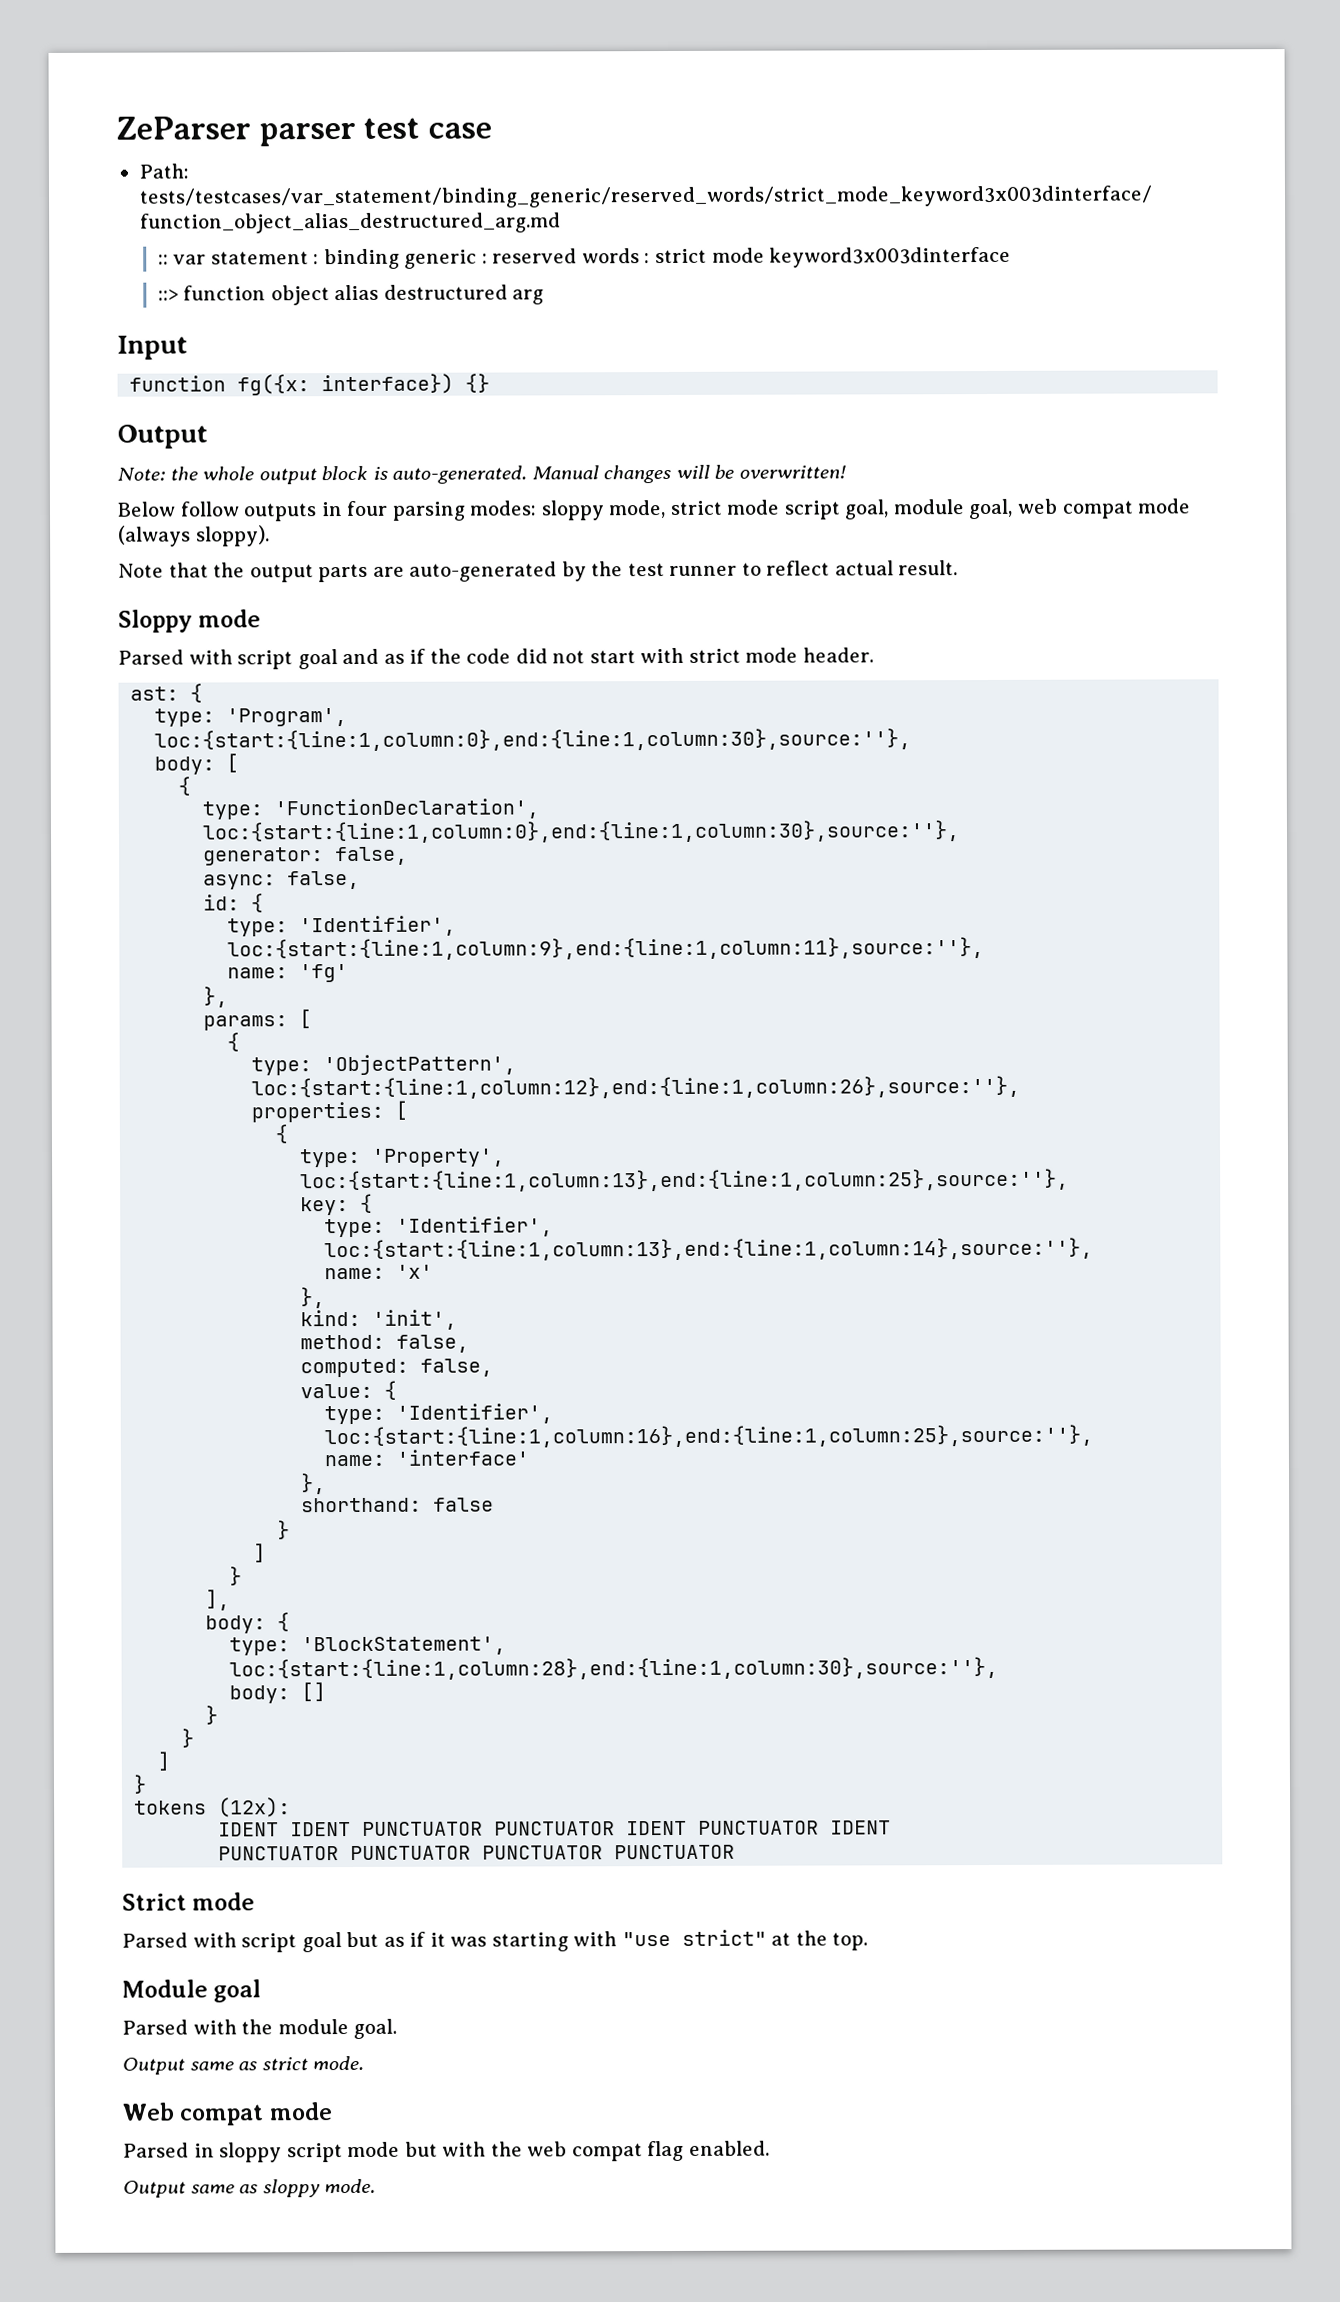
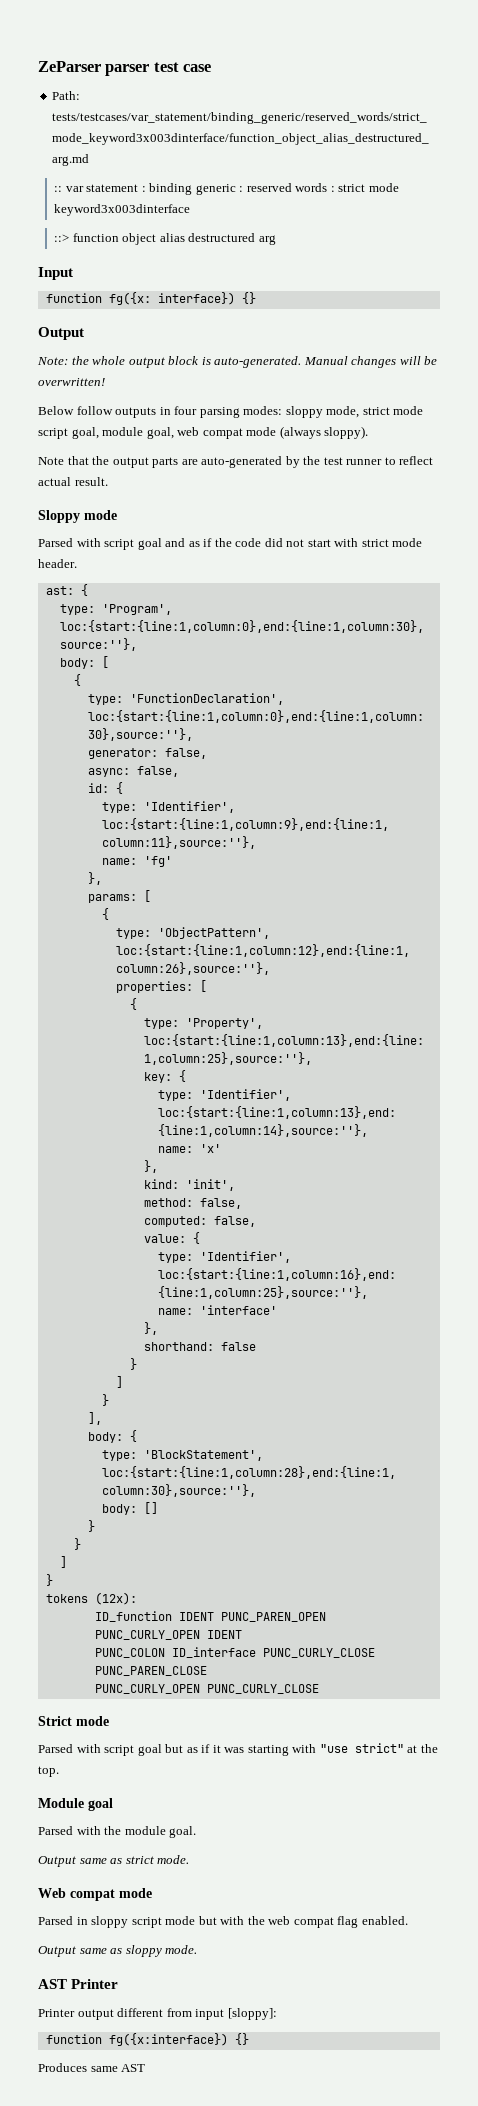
[218,1820,892,1837] [218,1844,736,1861] IDENT IDENT PUNCTUATOR PUNCTUATOR IDENT PUNCTUATOR IDENT // PUNCTUATOR PUNCTUATOR PUNCTUATOR PUNCTUATOR -> [94,1611,326,1622] [94,1630,242,1640] [94,1647,375,1658] [94,1666,207,1676] [94,1684,319,1694] ID_function IDENT PUNC_PAREN_OPEN PUNC_CURLY_OPEN IDENT // PUNC_COLON ID_interface PUNC_CURLY_CLOSE PUNC_PAREN_CLOSE // PUNC_CURLY_OPEN PUNC_CURLY_CLOSE
(377, 2186) none -> [38,1979,119,1989] [38,2008,277,2020] [45,2033,249,2046] [38,2063,146,2072] // AST Printer // Printer output different from input [sloppy]: // function fg({x:interface}) {} // Produces same AST

